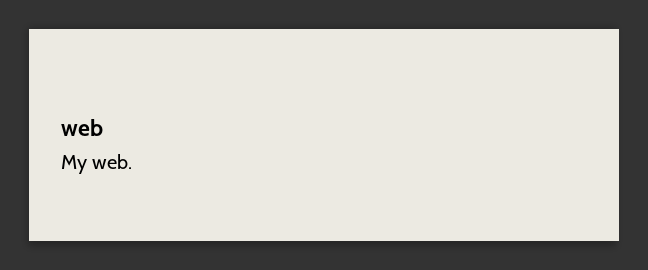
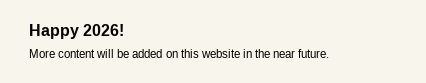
[61,119,103,136] [61,154,133,174] web // My web. -> [29,24,125,39] [29,49,330,58] Happy 2026! // More content will be added on this website in the near future.

